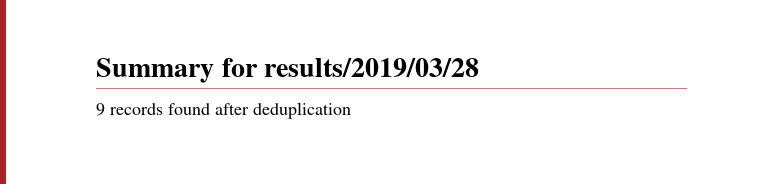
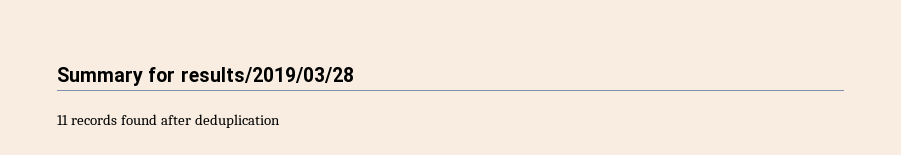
[96,103,105,116] 9 -> [57,115,68,125] 11

